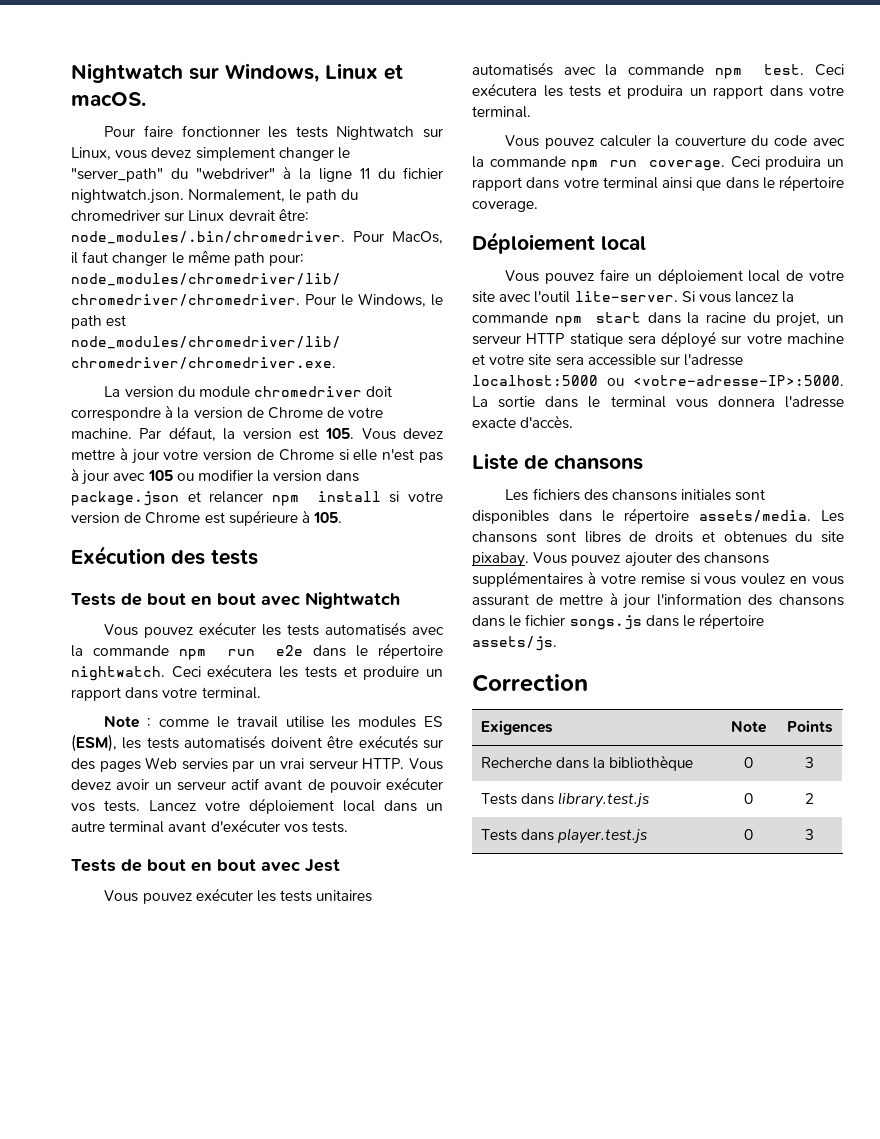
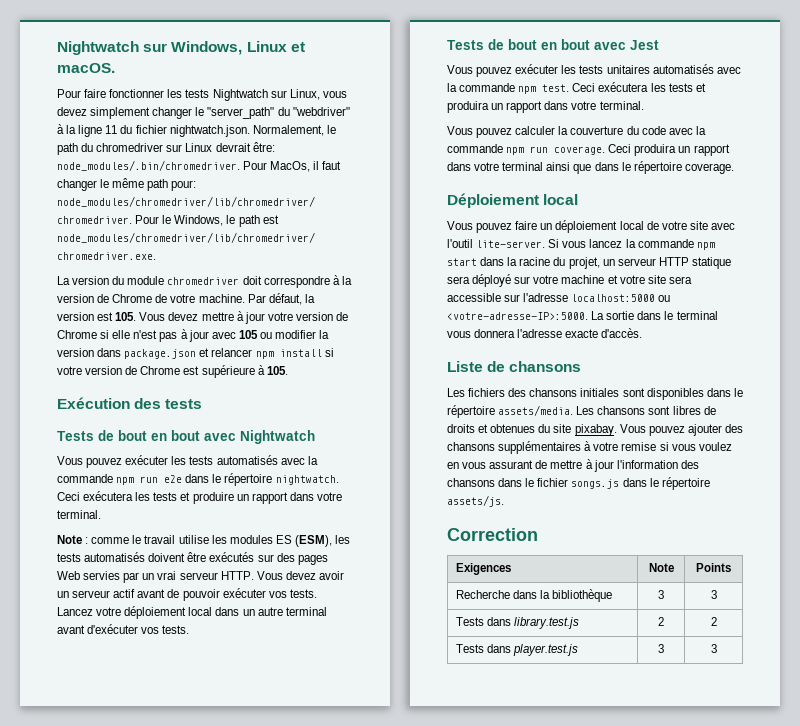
[744,757,753,768] 0 -> [658,590,664,599] 3
[744,793,753,804] 0 -> [658,617,664,626] 2
[744,829,753,840] 0 -> [658,644,664,653] 3

